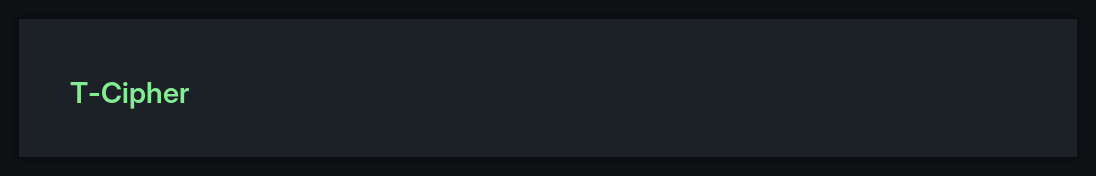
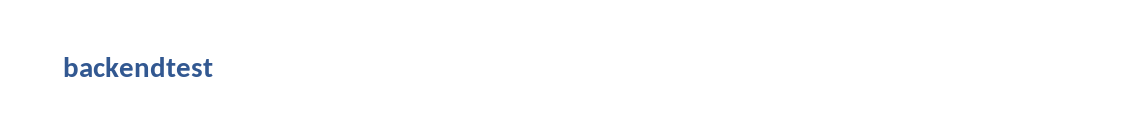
[70,82,189,109] T-Cipher -> [63,57,213,77] backendtest

